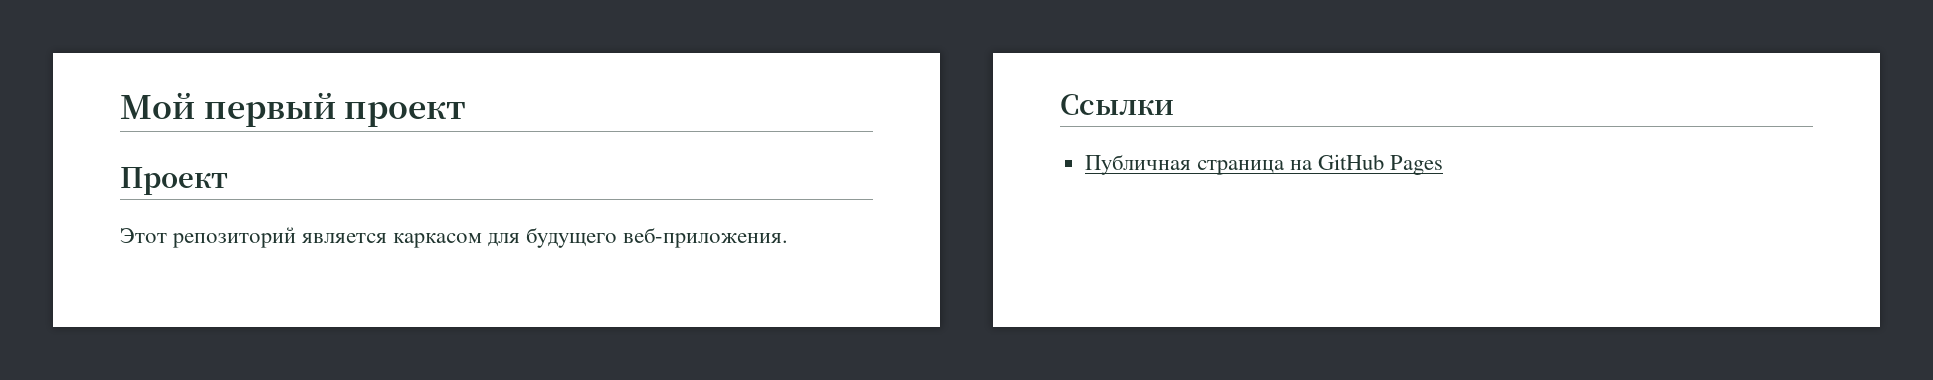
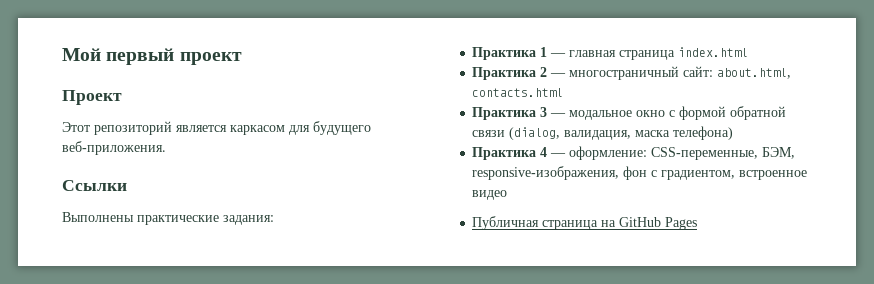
(1174, 104) none -> [62,212,274,225] [472,47,749,60] [472,66,792,80] [472,88,564,97] [472,106,787,120] [472,126,734,140] [472,146,796,160] [472,166,808,180] [472,190,508,200] // Выполнены практические задания: // Практика 1 — главная страница index.html // Практика 2 — многостраничный сайт: about.html, contacts.html // Практика 3 — модальное окно с формой обратной связи (dialog, валидация, маска телефона) // Практика 4 — оформление: CSS-переменные, БЭМ, responsive-изображения, фон с градиентом, встроенное видео

